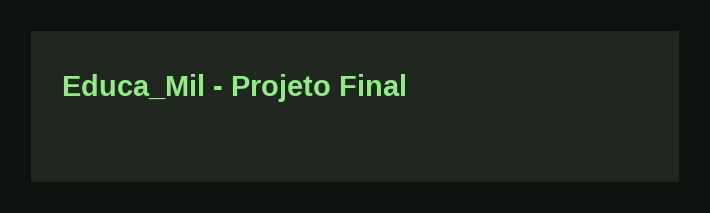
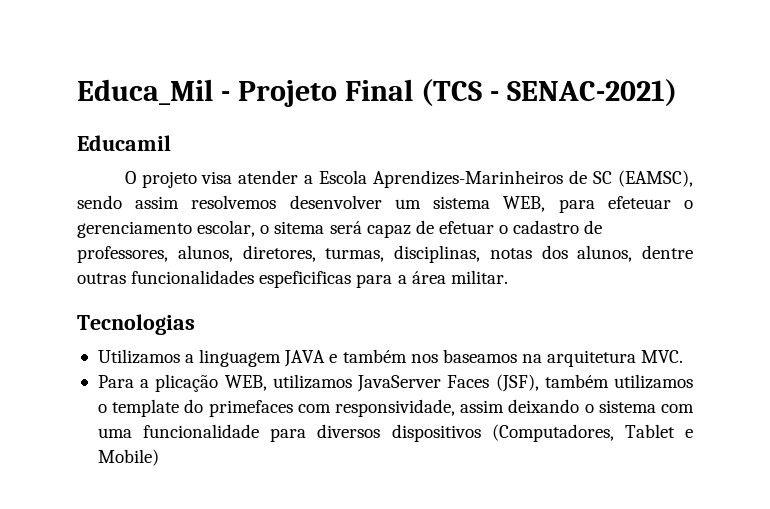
(407, 85) none -> [420,79,677,106] [77,135,171,151] [124,170,693,188] [77,195,693,213] [77,220,603,238] [77,245,693,263] [77,270,508,288] [77,314,195,335] [97,349,684,367] [97,374,694,392] [97,399,695,417] [97,424,693,442] [97,449,159,466] (TCS - SENAC-2021) // Educamil // O projeto visa atender a Escola Aprendizes-Marinheiros de SC (EAMSC), sendo assim resolvemos desenvolver um sistema WEB, para efeteuar o gerenciamento escolar, o sitema será capaz de efetuar o cadastro de professores, alunos, diretores, turmas, disciplinas, notas dos alunos, dentre outras funcionalidades espeficificas para a área militar. // Tecnologias // Utilizamos a linguagem JAVA e também nos baseamos na arquitetura MVC. // Para a plicação WEB, utilizamos JavaServer Faces (JSF), também utilizamos o template do primefaces com responsividade, assim deixando o sistema com uma funcionalidade para diversos dispositivos (Computadores, Tablet e Mobile)

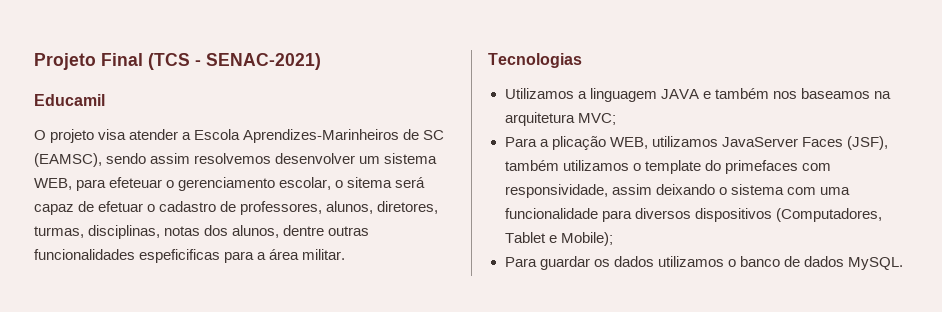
[77,79,230,105] Educa_Mil - -> (34, 61) none
[641,350,684,363] MVC. -> [577,113,616,125] MVC;
[97,449,159,466] Mobile) -> [560,232,613,246] [504,256,903,270] Mobile); // Para guardar os dados utilizamos o banco de dados MySQL.

